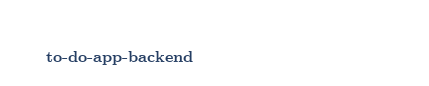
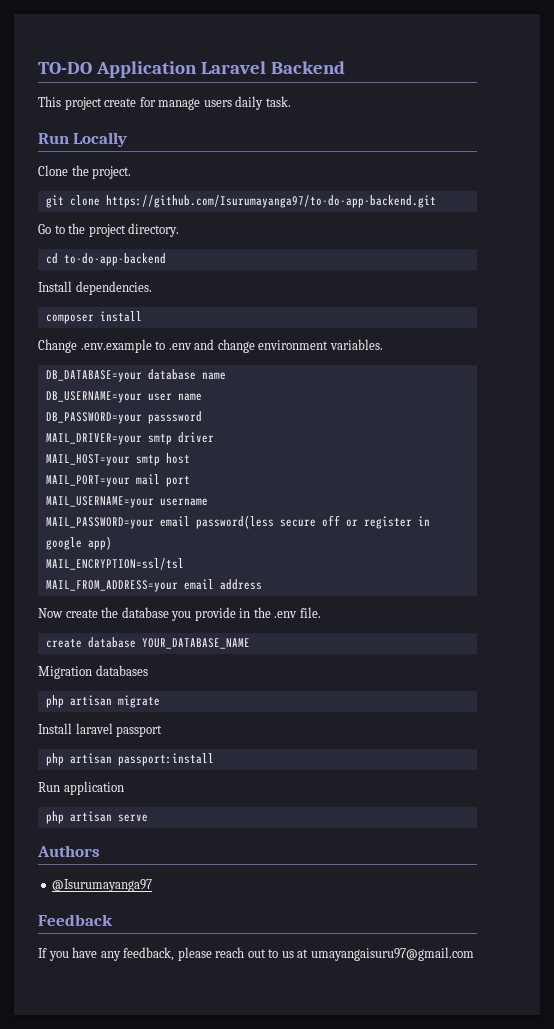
[46,51,193,65] to-do-app-backend -> [38,61,345,78] [38,96,291,110] [38,132,128,147] [38,165,132,179] [45,195,436,208] [38,223,180,237] [45,253,166,266] [38,281,152,295] [45,311,142,324] [38,339,383,353] [45,369,226,382] [45,391,202,403] [45,411,202,424] [45,432,214,445] [45,453,190,466] [45,474,190,487] [45,496,208,508] [45,515,430,529] [45,536,112,550] [45,558,184,570] [45,579,262,592] [38,607,321,621] [45,637,250,649] [38,665,148,679] [45,695,160,708] [38,723,163,737] [45,753,214,766] [38,781,124,795] [45,811,148,824] [37,845,100,857] [52,879,153,892] [38,914,113,926] [38,947,474,961] TO-DO Application Laravel Backend // This project create for manage users daily task. // Run Locally // Clone the project. // git clone https://github.com/Isurumayanga97/to-do-app-backend.git // Go to the project directory. // cd to-do-app-backend // Install dependencies. // composer install // Change .env.example to .env and change environment variables. // DB_DATABASE=your database name // DB_USERNAME=your user name // DB_PASSWORD=your passsword // MAIL_DRIVER=your smtp driver // MAIL_HOST=your smtp host // MAIL_PORT=your mail port // MAIL_USERNAME=your username // MAIL_PASSWORD=your email password(less secure off or register in google app) // MAIL_ENCRYPTION=ssl/tsl // MAIL_FROM_ADDRESS=your email address // Now create the database you provide in the .env file. // create database YOUR_DATABASE_NAME // Migration databases // php artisan migrate // Install laravel passport // php artisan passport:install // Run application // php artisan serve // Authors // @Isurumayanga97 // Feedback // If you have any feedback, please reach out to us at umayangaisuru97@gmail.com

